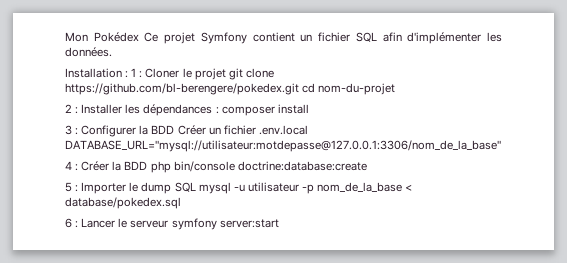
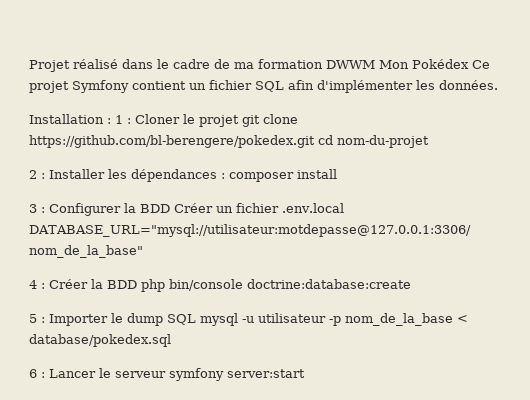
(65, 37) none -> [29,59,375,72] Projet réalisé dans le cadre de ma formation DWWM

